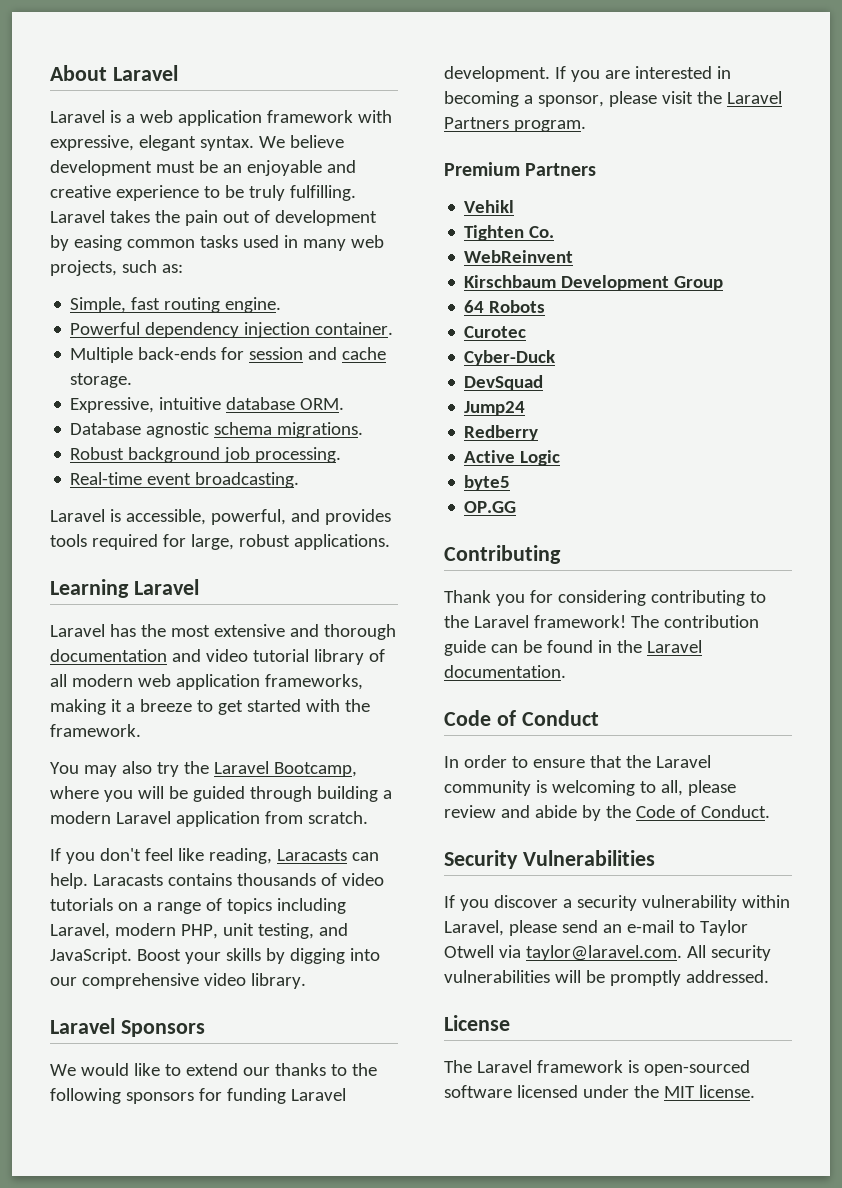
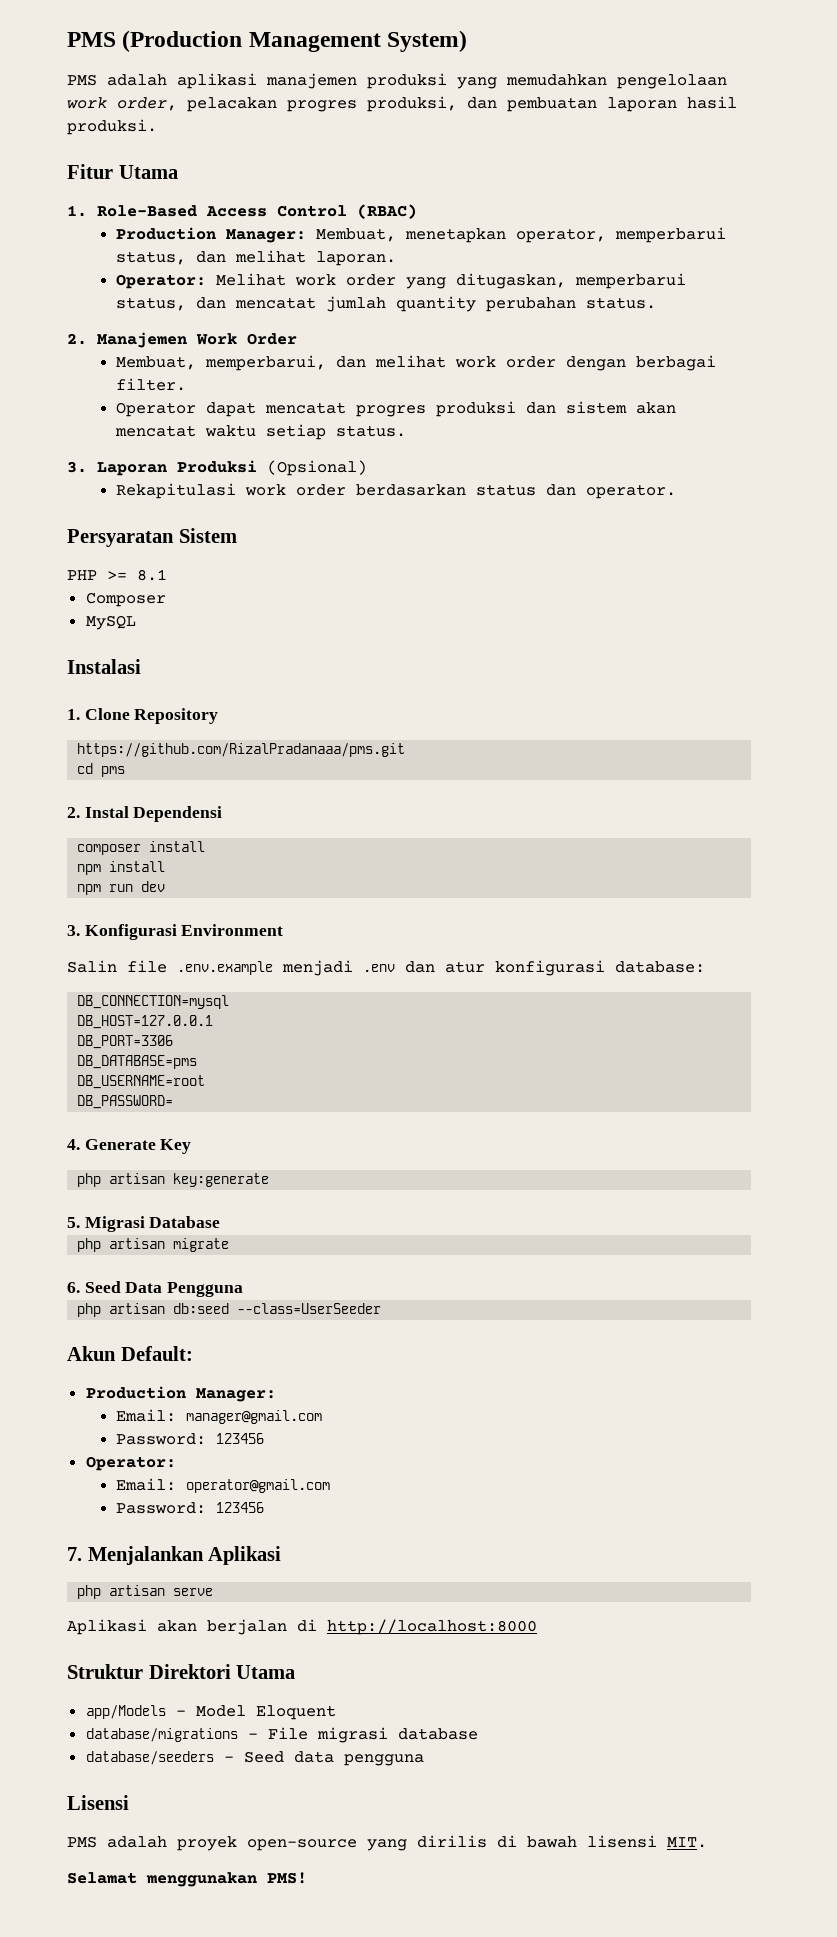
[50,65,178,81] [50,110,392,126] [50,135,344,151] [50,160,356,176] [50,185,356,201] [50,210,377,226] [50,235,384,251] [50,260,183,276] [70,297,282,313] [70,322,394,338] [70,347,387,363] [70,373,133,388] [70,397,345,413] [70,422,364,438] [70,447,342,463] [70,472,300,488] [50,509,391,525] [50,534,390,550] [50,579,199,598] [50,624,396,640] [50,649,385,665] [50,674,363,690] [50,699,370,715] [50,724,141,737] [50,761,357,777] [50,786,392,802] [50,811,368,827] [50,848,379,864] [50,873,384,889] [50,898,346,914] [50,923,348,939] [50,948,380,964] [50,973,306,989] [50,1018,205,1037] [50,1063,377,1076] [50,1088,346,1104] [444,66,731,82] [444,91,782,107] [444,117,586,132] [444,162,597,176] [464,200,515,213] [464,225,555,241] [464,250,574,263] [464,275,724,291] [464,300,546,313] [464,326,527,338] [464,350,556,366] [464,375,544,391] [464,401,526,416] [464,425,539,441] [464,450,561,466] [464,475,511,491] [464,501,517,513] [444,545,561,564] [444,590,766,606] [444,615,759,628] [444,640,702,656] [444,665,566,678] [444,710,599,726] [444,755,711,768] [444,780,736,796] [444,805,770,821] [444,850,655,869] [444,895,790,911] [444,920,748,936] [444,945,771,961] [444,970,769,986] [444,1015,510,1031] [444,1060,750,1076] [444,1085,755,1098] About Laravel // Laravel is a web application framework with expressive, elegant syntax. We believe development must be an enjoyable and creative experience to be truly fulfilling. Laravel takes the pain out of development by easing common tasks used in many web projects, such as: // Simple, fast routing engine. // Powerful dependency injection container. // Multiple back-ends for session and cache storage. // Expressive, intuitive database ORM. // Database agnostic schema migrations. // Robust background job processing. // Real-time event broadcasting. // Laravel is accessible, powerful, and provides tools required for large, robust applications. // Learning Laravel // Laravel has the most extensive and thorough documentation and video tutorial library of all modern web application frameworks, making it a breeze to get started with the framework. // You may also try the Laravel Bootcamp, where you will be guided through building a modern Laravel application from scratch. // If you don't feel like reading, Laracasts can help. Laracasts contains thousands of video tutorials on a range of topics including Laravel, modern PHP, unit testing, and JavaScript. Boost your skills by digging into our comprehensive video library. // Laravel Sponsors // We would like to extend our thanks to the following sponsors for funding Laravel development. If you are interested in becoming a sponsor, please visit the Laravel Partners program. // Premium Partners // Vehikl // Tighten Co. // WebReinvent // Kirschbaum Development Group // 64 Robots // Curotec // Cyber-Duck // DevSquad // Jump24 // Redberry // Active Logic // byte5 // OP.GG // Contributing // Thank you for considering contributing to the Laravel framework! The contribution guide can be found in the Laravel documentation. // Code of Conduct // In order to ensure that the Laravel community is welcoming to all, please review and abide by the Code of Conduct. // Security Vulnerabilities // If you discover a security vulnerability within Laravel, please send an e-mail to Taylor Otwell via taylor@laravel.com. All security vulnerabilities will be promptly addressed. // License // The Laravel framework is open-sourced software licensed under the MIT license. -> [67,30,468,52] [67,73,727,89] [67,96,737,112] [67,119,157,135] [67,164,178,179] [67,204,418,219] [115,227,726,243] [115,250,396,266] [115,273,686,289] [115,296,656,312] [67,332,298,348] [115,355,716,371] [115,378,186,391] [115,401,676,417] [114,424,406,440] [67,460,368,476] [115,483,676,499] [67,528,237,547] [67,569,167,581] [85,592,166,607] [85,615,136,630] [67,659,141,674] [67,708,219,724] [77,743,406,757] [77,763,126,777] [67,806,223,822] [77,841,206,855] [77,861,166,875] [77,881,166,895] [67,924,284,940] [67,960,705,976] [77,995,230,1009] [77,1015,214,1029] [77,1035,174,1049] [77,1055,198,1069] [77,1075,206,1089] [77,1095,174,1109] [67,1139,192,1154] [77,1173,270,1187] [67,1216,221,1232] [77,1238,230,1252] [67,1281,244,1297] [77,1303,382,1317] [67,1346,193,1361] [85,1386,276,1402] [115,1409,322,1424] [115,1433,264,1445] [85,1456,176,1471] [115,1478,330,1493] [115,1502,264,1514] [67,1546,282,1565] [77,1585,214,1599] [67,1619,537,1635] [67,1664,296,1679] [85,1705,336,1720] [85,1727,478,1743] [85,1751,424,1766] [67,1795,129,1810] [67,1835,707,1851] [67,1872,307,1887] PMS (Production Management System) // PMS adalah aplikasi manajemen produksi yang memudahkan pengelolaan work order, pelacakan progres produksi, dan pembuatan laporan hasil produksi. // Fitur Utama // 1. Role-Based Access Control (RBAC) // Production Manager: Membuat, menetapkan operator, memperbarui status, dan melihat laporan. // Operator: Melihat work order yang ditugaskan, memperbarui status, dan mencatat jumlah quantity perubahan status. // 2. Manajemen Work Order // Membuat, memperbarui, dan melihat work order dengan berbagai filter. // Operator dapat mencatat progres produksi dan sistem akan mencatat waktu setiap status. // 3. Laporan Produksi (Opsional) // Rekapitulasi work order berdasarkan status dan operator. // Persyaratan Sistem // PHP >= 8.1 // Composer // MySQL // Instalasi // 1. Clone Repository // https://github.com/RizalPradanaaa/pms.git // cd pms // 2. Instal Dependensi // composer install // npm install // npm run dev // 3. Konfigurasi Environment // Salin file .env.example menjadi .env dan atur konfigurasi database: // DB_CONNECTION=mysql // DB_HOST=127.0.0.1 // DB_PORT=3306 // DB_DATABASE=pms // DB_USERNAME=root // DB_PASSWORD= // 4. Generate Key // php artisan key:generate // 5. Migrasi Database // php artisan migrate // 6. Seed Data Pengguna // php artisan db:seed --class=UserSeeder // Akun Default: // Production Manager: // Email: manager@gmail.com // Password: 123456 // Operator: // Email: operator@gmail.com // Password: 123456 // 7. Menjalankan Aplikasi // php artisan serve // Aplikasi akan berjalan di http://localhost:8000 // Struktur Direktori Utama // app/Models - Model Eloquent // database/migrations - File migrasi database // database/seeders - Seed data pengguna // Lisensi // PMS adalah proyek open-source yang dirilis di bawah lisensi MIT. // Selamat menggunakan PMS!

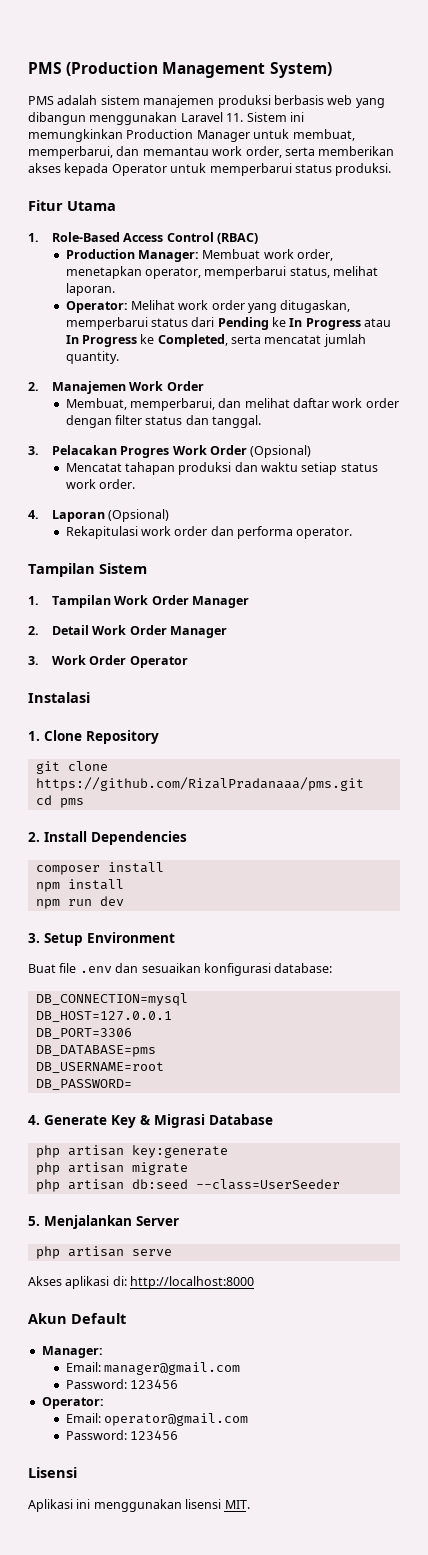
[177,73,257,89] aplikasi -> [100,95,140,105] sistem
[457,74,727,89] [67,96,737,112] yang memudahkan pengelolaan work order, pelacakan progres produksi, dan pembuatan laporan hasil -> [273,95,385,108] [28,112,304,125] [28,129,355,142] [28,146,395,159] [28,163,332,176] berbasis web yang dibangun menggunakan Laravel 11. Sistem ini memungkinkan Production Manager untuk membuat, memperbarui, dan memantau work order, serta memberikan akses kepada Operator untuk memperbarui status
[315,228,396,242] Membuat, -> [202,249,334,261] Membuat work order,
[195,251,226,263] dan -> (330, 272) none
[115,296,656,312] status, dan mencatat jumlah quantity perubahan status. -> [150,317,392,330] [65,334,366,347] [65,351,119,364] status dari Pending ke In Progress atau In Progress ke Completed, serta mencatat jumlah quantity.
(446, 361) none -> [293,398,330,408] daftar
[635,355,716,371] [115,378,186,391] [115,401,676,417] [114,424,406,440] [67,460,258,476] berbagai filter. // Operator dapat mencatat progres produksi dan sistem akan mencatat waktu setiap status. // 3. Laporan Produksi -> [114,415,262,428] [28,445,312,458] [65,462,378,475] [65,479,135,489] [28,510,105,522] filter status dan tanggal. // 3. Pelacakan Progres Work Order (Opsional) // Mencatat tahapan produksi dan waktu setiap status work order. // 4. Laporan
[355,484,576,496] berdasarkan status dan -> [210,526,294,539] dan performa
[67,529,174,547] Persyaratan -> [28,563,95,577] Tampilan
[67,569,167,581] [85,592,166,607] [85,615,136,630] PHP >= 8.1 // Composer // MySQL -> [28,595,249,608] [28,625,227,638] [28,655,188,668] 1. Tampilan Work Order Manager // 2. Detail Work Order Manager // 3. Work Order Operator
(219, 716) none -> [35,761,108,774] git clone
[84,806,223,822] Instal Dependensi -> [44,831,187,845] Install Dependencies
[84,924,177,940] Konfigurasi -> [44,933,83,946] Setup
[67,960,353,976] Salin file .env.example menjadi -> [28,963,77,973] Buat file
[445,961,485,973] atur -> [141,963,201,973] sesuaikan
(192, 1146) none -> [140,1114,273,1128] & Migrasi Database
[67,1216,221,1232] // 5. Migrasi Database -> (228, 1151) none
[67,1281,244,1297] // 6. Seed Data Pengguna -> (188, 1168) none
(382, 1308) none -> [28,1215,179,1229] [35,1246,172,1259] [28,1276,255,1289] // 5. Menjalankan Server // php artisan serve // Akses aplikasi di: http://localhost:8000
[120,1346,193,1361] [85,1386,186,1399] Default: // Production -> [71,1313,126,1324] Default //
[67,1546,282,1565] [77,1585,214,1599] [67,1619,537,1635] [67,1664,296,1679] [85,1705,336,1720] [85,1727,478,1743] [85,1751,424,1766] [67,1795,129,1810] [67,1835,577,1851] 7. Menjalankan Aplikasi // php artisan serve // Aplikasi akan berjalan di http://localhost:8000 // Struktur Direktori Utama // app/Models - Model Eloquent // database/migrations - File migrasi database // database/seeders - Seed data pengguna // Lisensi // PMS adalah proyek open-source yang dirilis di bawah -> [28,1467,77,1478] [28,1499,182,1512] Lisensi // Aplikasi ini menggunakan
[67,1872,307,1887] // Selamat menggunakan PMS! -> (250, 1504) none

